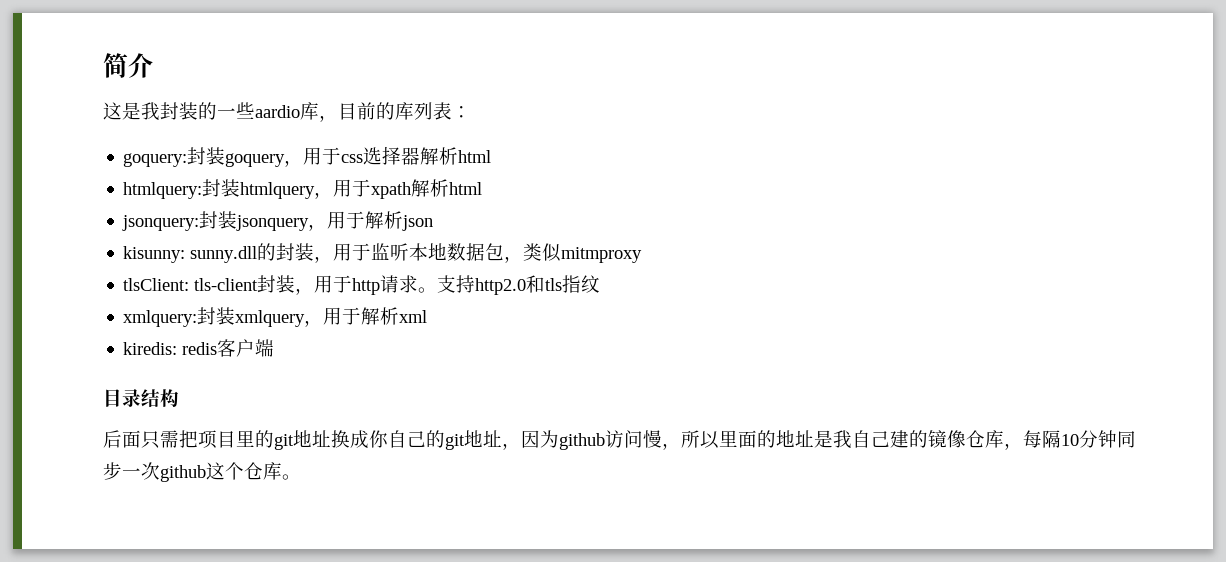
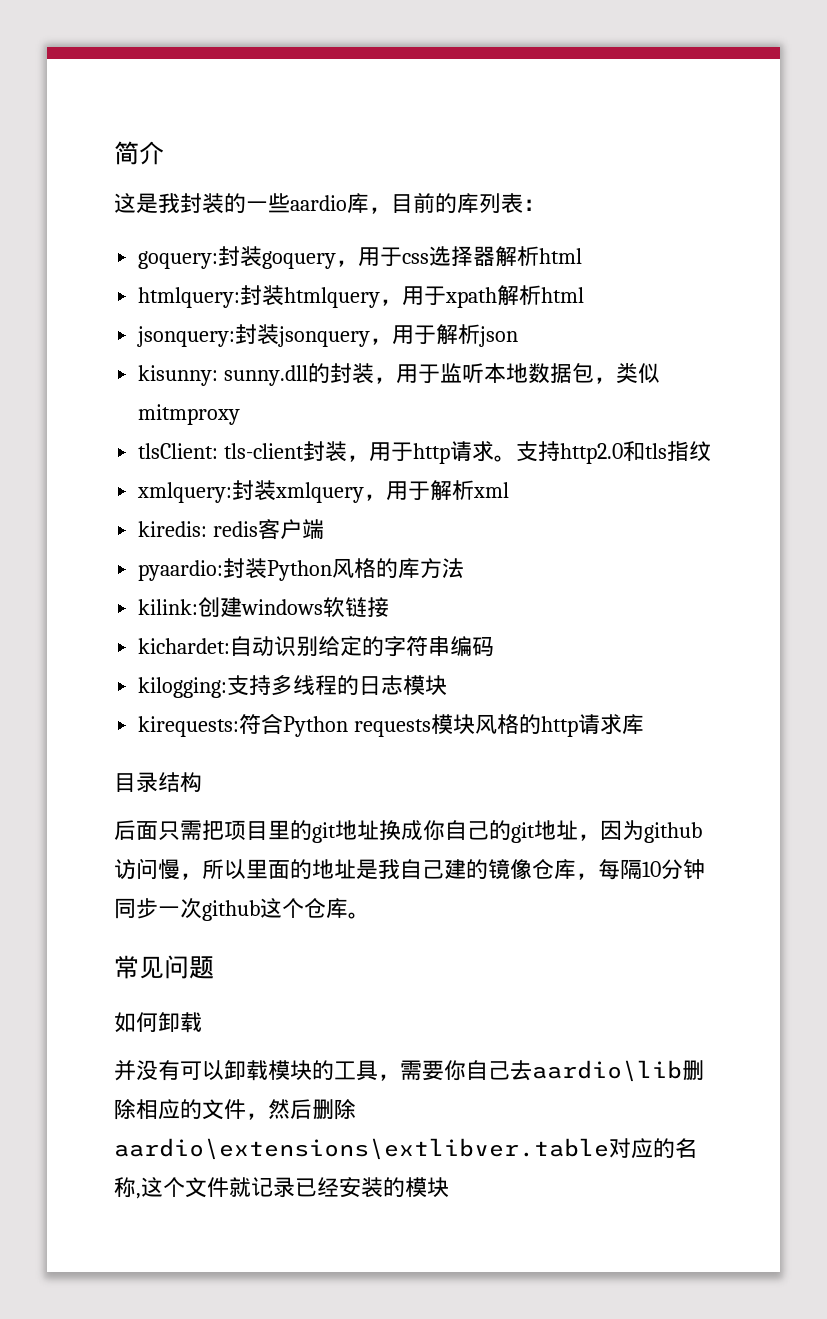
(275, 348) none -> [138,558,465,581] [138,597,390,617] [138,636,495,657] [138,675,448,698] [138,713,645,737] // pyaardio:封装Python风格的库方法 // kilink:创建windows软链接 // kichardet:自动识别给定的字符串编码 // kilogging:支持多线程的日志模块 // kirequests:符合Python requests模块风格的http请求库
(301, 477) none -> [114,955,214,979] [114,1012,202,1033] [114,1060,704,1082] [114,1099,356,1120] [114,1138,697,1160] [114,1177,449,1199] // 常见问题 // 如何卸载 // 并没有可以卸载模块的工具，需要你自己去aardio\lib删除相应的文件，然后删除aardio\extensions\extlibver.table对应的名称,这个文件就记录已经安装的模块

